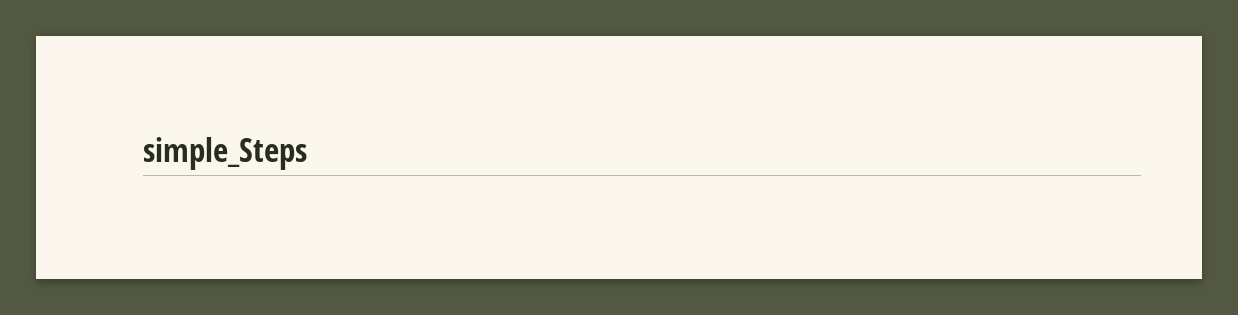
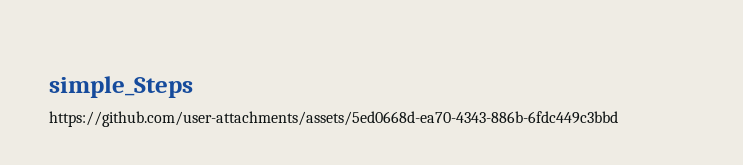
(307, 153) none -> [49,111,618,127] // https://github.com/user-attachments/assets/5ed0668d-ea70-4343-886b-6fdc449c3bbd

